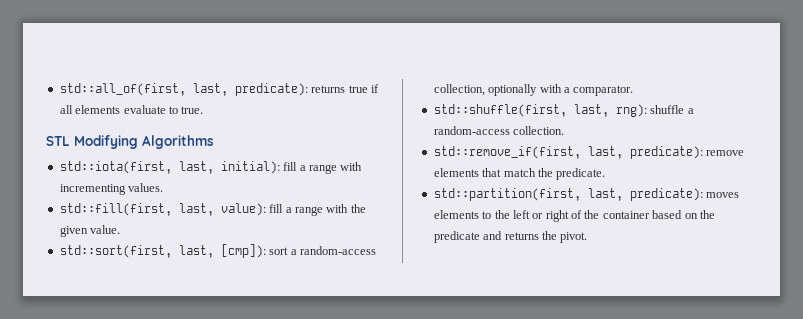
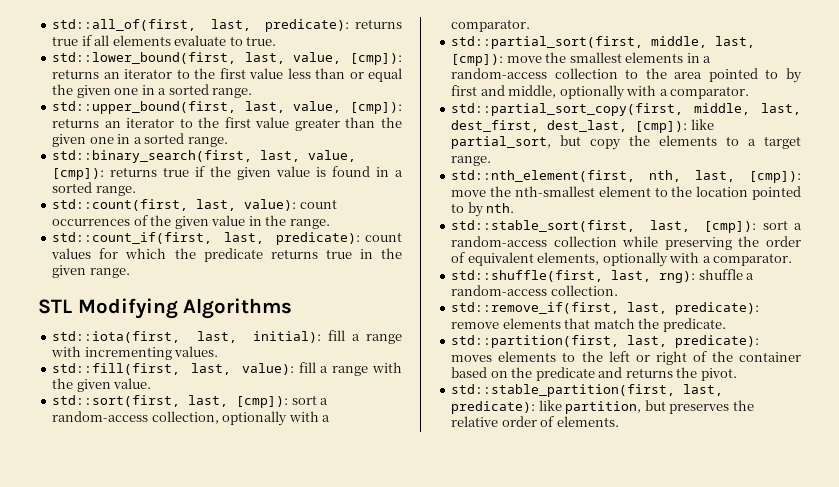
(204, 110) none -> [52,52,402,65] [52,68,402,82] [52,84,253,98] [52,101,402,114] [52,117,402,131] [52,133,228,147] [52,150,357,163] [52,166,403,180] [52,182,136,196] [52,199,337,211] [52,215,330,229] [52,232,402,245] [51,248,402,262] [52,265,130,278] // std::lower_bound(first, last, value, [cmp]): returns an iterator to the first value less than or equal the given one in a sorted range. // std::upper_bound(first, last, value, [cmp]): returns an iterator to the first value greater than the given one in a sorted range. // std::binary_search(first, last, value, [cmp]): returns true if the given value is found in a sorted range. // std::count(first, last, value): count occurrences of the given value in the range. // std::count_if(first, last, predicate): count values for which the predicate returns true in the given range.
(634, 90) none -> [451,36,756,49] [451,52,712,66] [451,68,802,83] [451,85,750,100] [451,103,801,116] [451,119,714,133] [451,135,801,150] [451,156,492,166] [451,170,801,183] [451,186,801,200] [451,202,515,217] [451,220,802,233] [451,236,801,250] [451,252,793,267] // std::partial_sort(first, middle, last, [cmp]): move the smallest elements in a random-access collection to the area pointed to by first and middle, optionally with a comparator. // std::partial_sort_copy(first, middle, last, dest_first, dest_last, [cmp]): like partial_sort, but copy the elements to a target range. // std::nth_element(first, nth, last, [cmp]): move the nth-smallest element to the location pointed to by nth. // std::stable_sort(first, last, [cmp]): sort a random-access collection while preserving the order of equivalent elements, optionally with a comparator.
(588, 237) none -> [451,384,724,397] [451,400,754,414] [451,416,619,427] // std::stable_partition(first, last, predicate): like partition, but preserves the relative order of elements.

